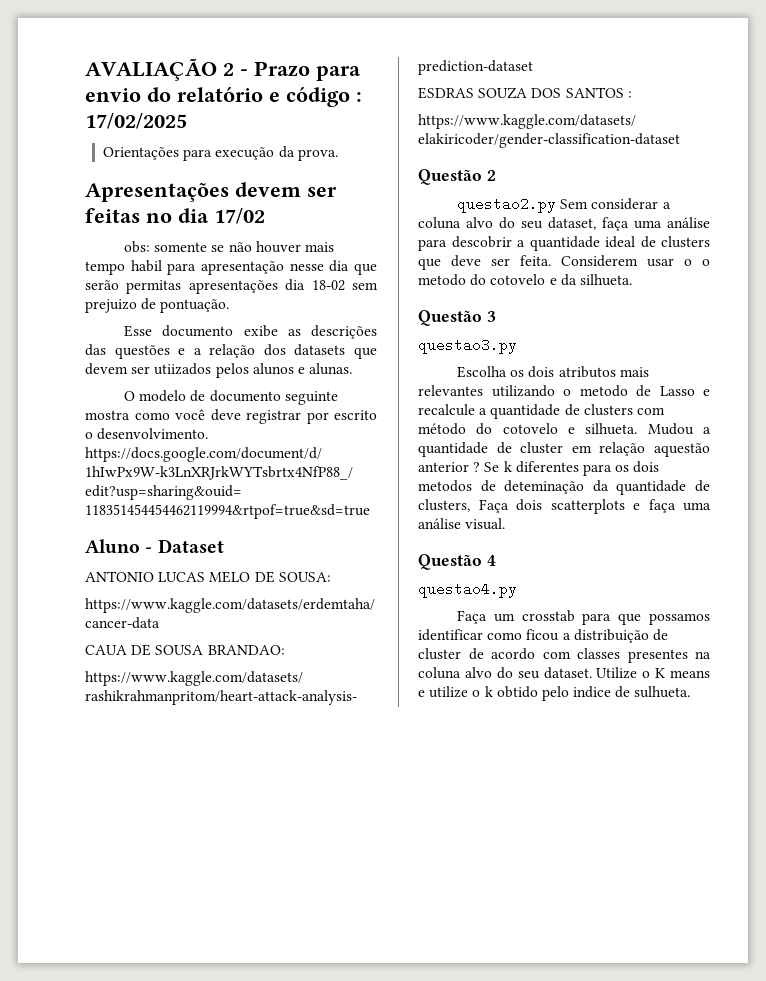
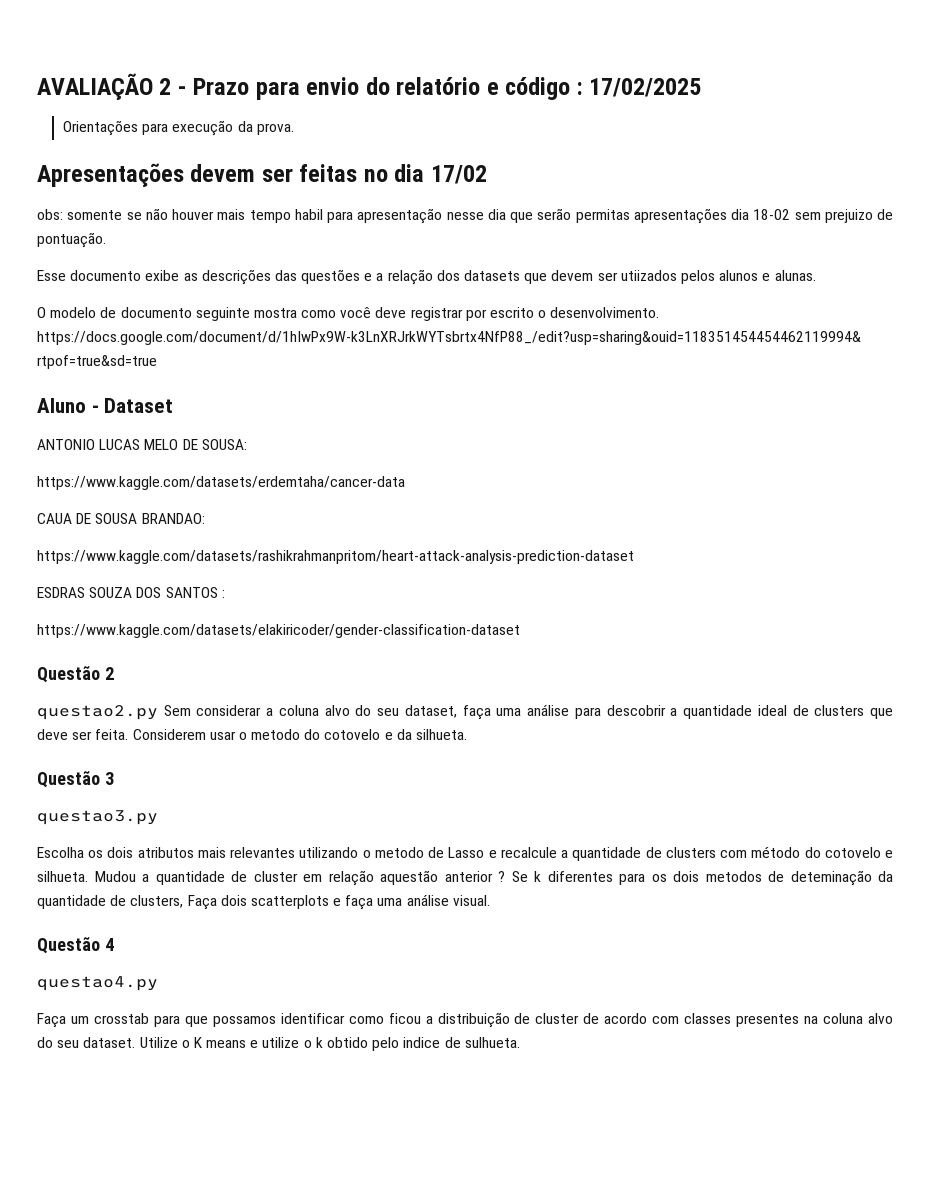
[702,259,710,266] o -> (247, 736) none

